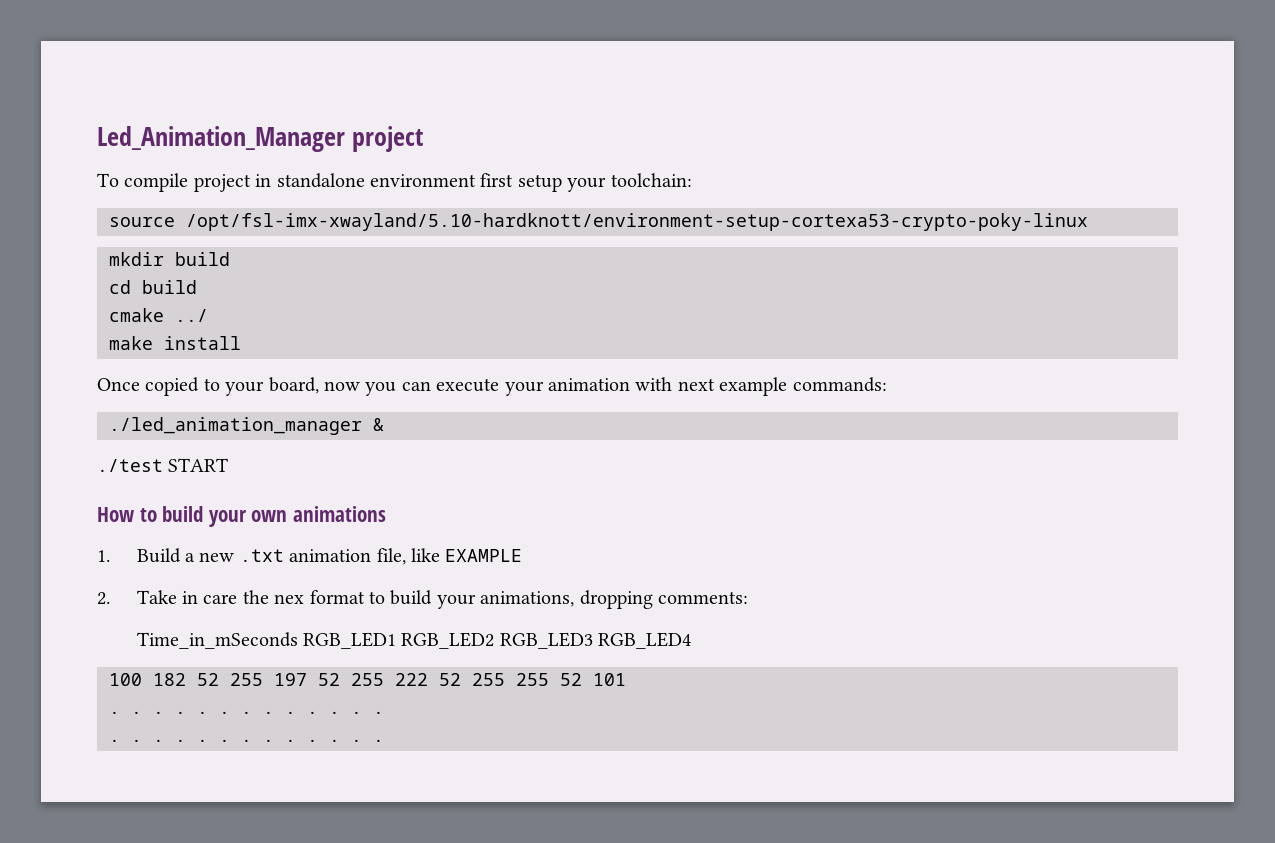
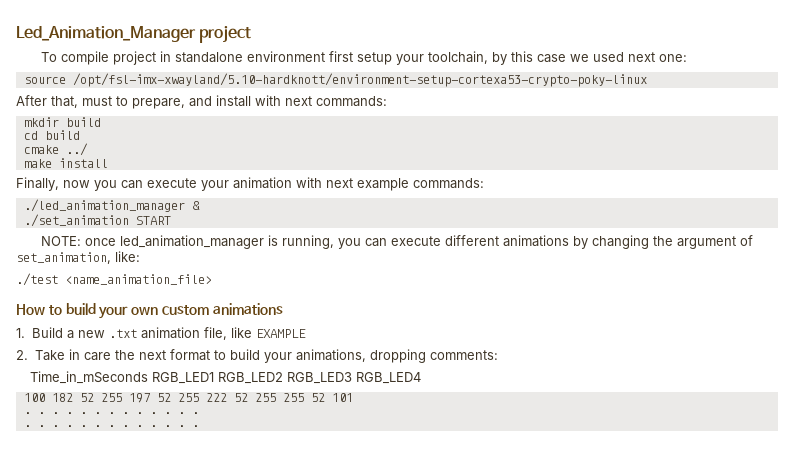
[610,173,692,187] [109,213,1088,231] toolchain: // source /opt/fsl-imx-xwayland/5.10-hardknott/environment-setup-cortexa53-crypto-poky-linux -> [427,51,687,65] [23,73,647,87] [16,95,387,109] toolchain, by this case we used next one: // source /opt/fsl-imx-xwayland/5.10-hardknott/environment-setup-cortexa53-crypto-poky-linux // After that, must to prepare, and install with next commands:
[97,377,319,396] Once copied to your board, -> [16,177,59,191] Finally,
(384, 424) none -> [23,214,171,227] [40,235,753,249] [16,251,140,264] // ./set_animation START // NOTE: once led_animation_manager is running, you can execute different animations by changing the argument of set_animation, like:
[168,458,229,472] START -> [65,274,212,285] <name_animation_file>
(288, 516) none -> [161,305,209,315] custom
[274,594,305,604] nex -> [138,350,166,360] next

